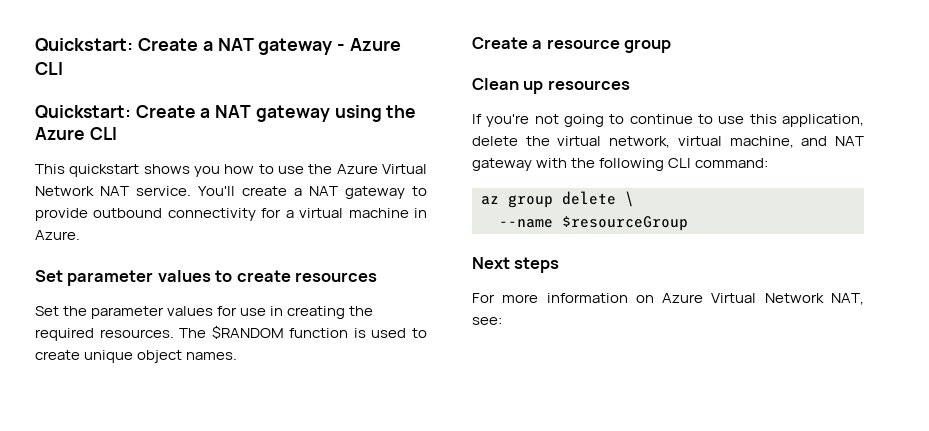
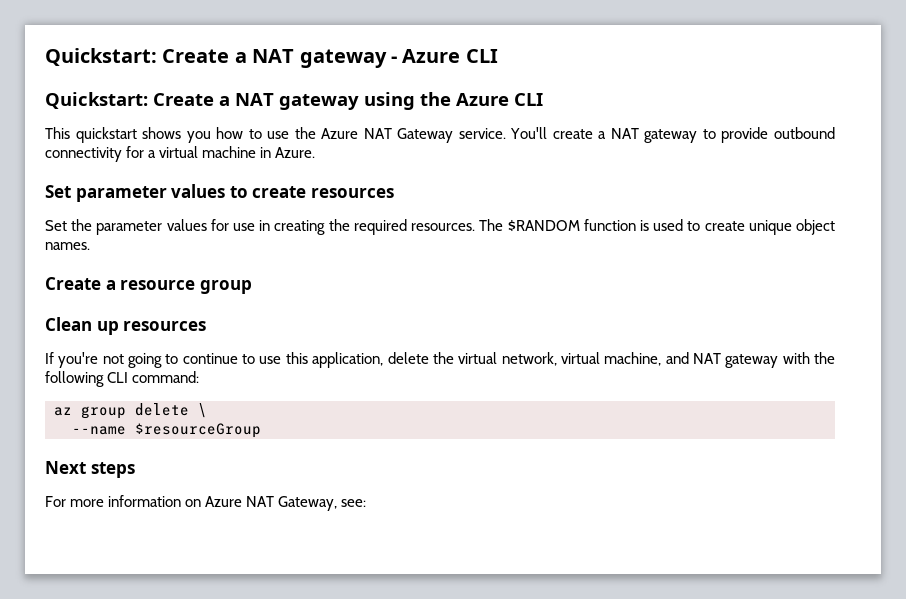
[382,164,427,174] [35,186,129,196] Virtual Network NAT -> [363,128,454,143] NAT Gateway
[711,293,864,305] Virtual Network NAT, -> [246,496,338,511] NAT Gateway,

